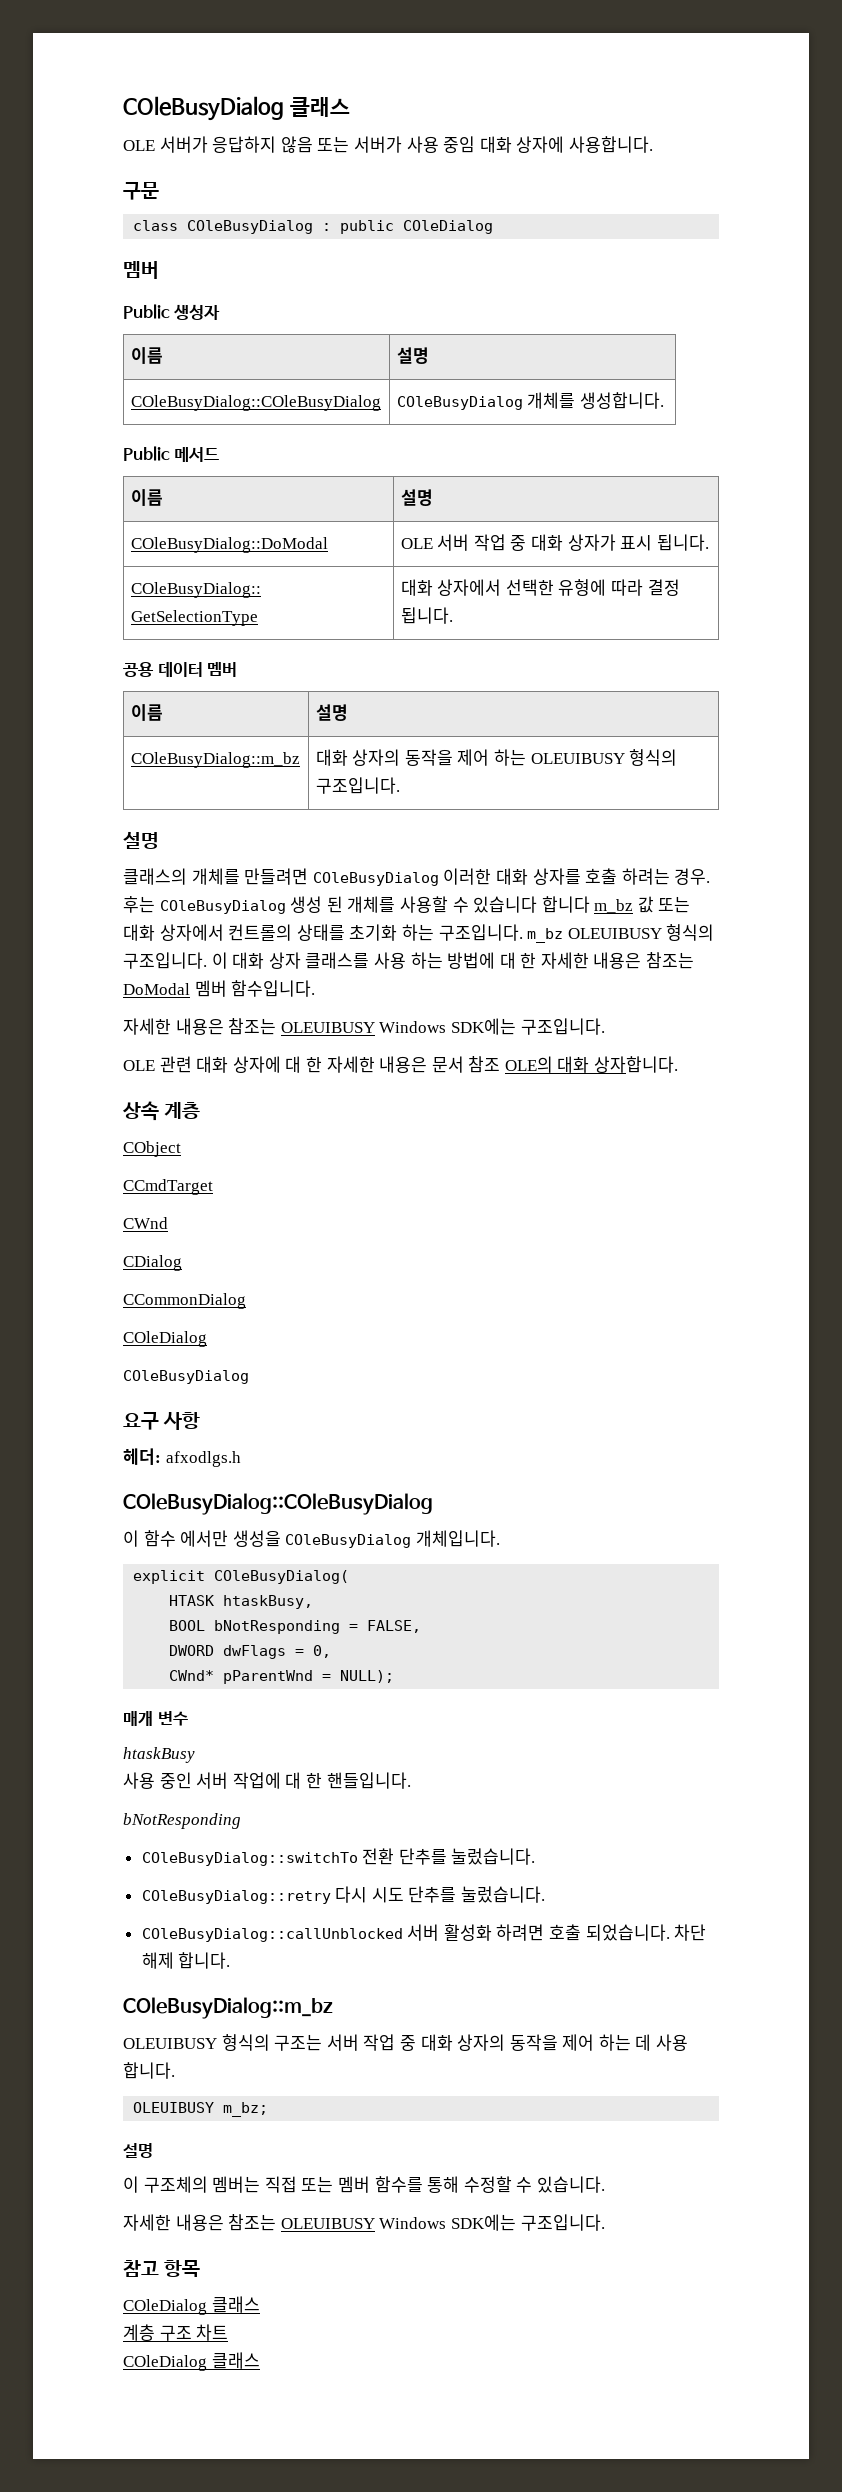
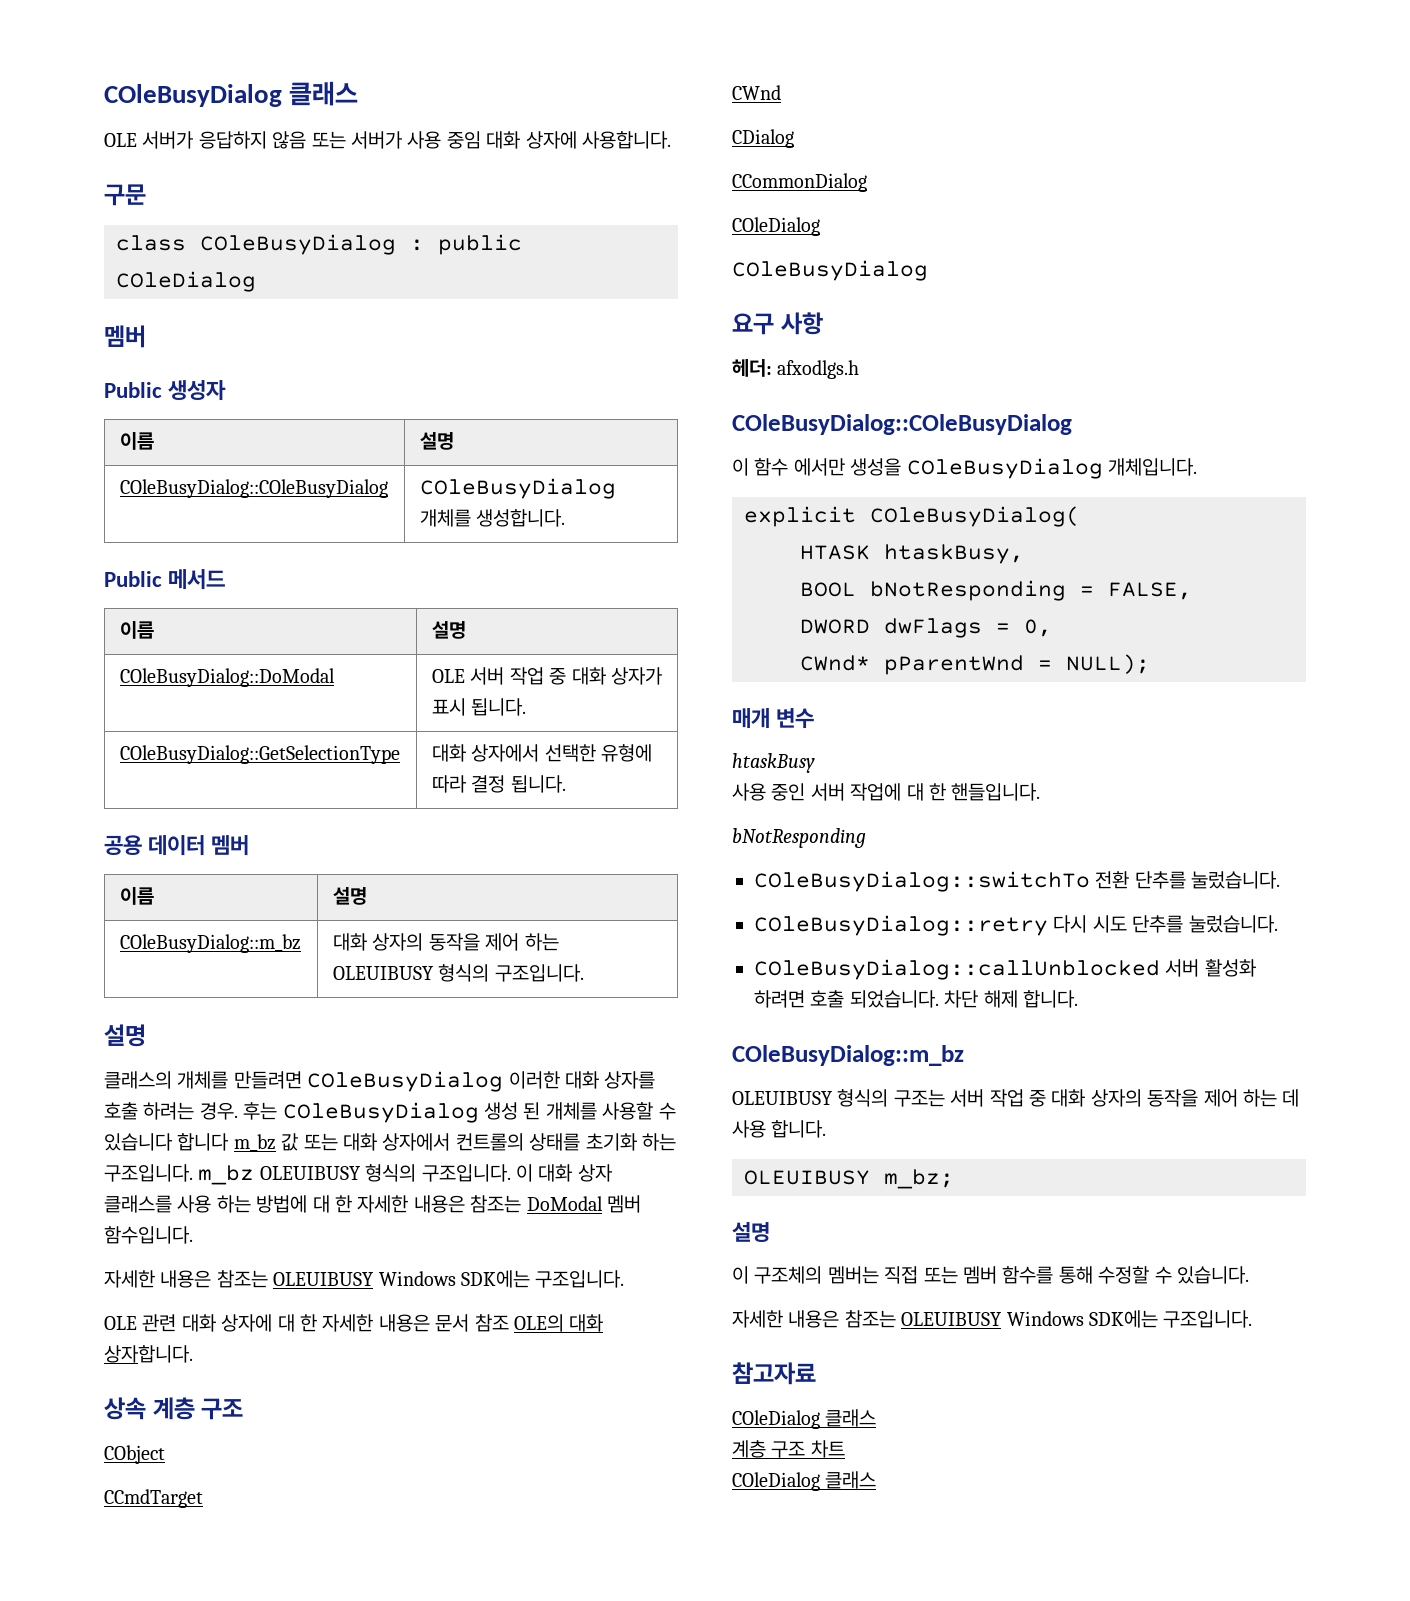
(201, 1110) none -> [201,1398,244,1420] 구조
[123,2260,201,2277] 참고 항목 -> [732,1362,816,1385] 참고자료

